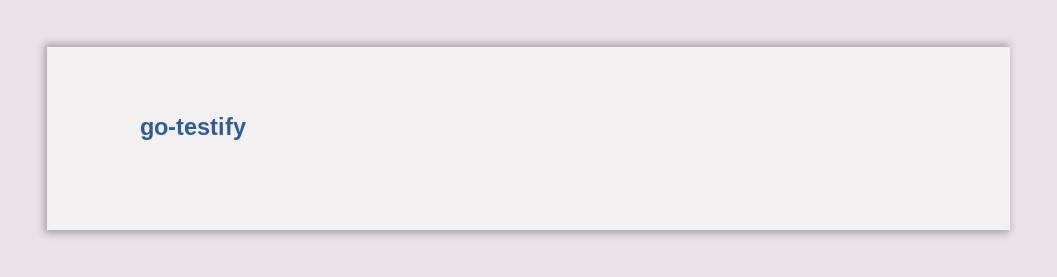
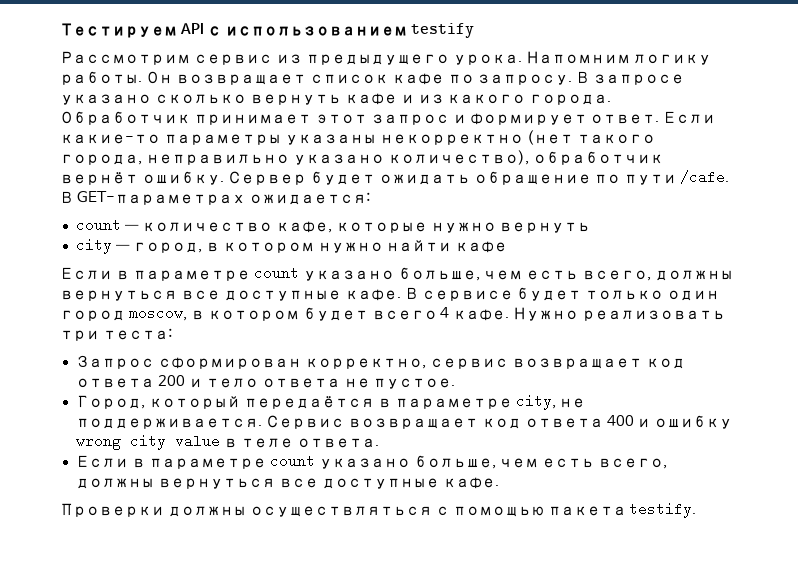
[140,117,246,140] go-testify -> [60,23,474,38] [60,51,712,65] [60,71,685,85] [60,93,612,105] [60,111,716,125] [60,130,655,145] [60,150,663,165] [60,170,730,185] [60,191,370,205] [75,218,591,233] [75,238,508,254] [60,266,734,281] [60,287,720,301] [60,306,726,321] [60,328,172,341] [75,355,685,369] [75,375,456,389] [75,394,586,410] [75,415,733,429] [75,434,379,450] [75,454,668,469] [75,477,499,489] [60,502,697,518] Тестируем API с использованием testify // Рассмотрим сервис из предыдущего урока. Напомним логику работы. Он возвращает список кафе по запросу. В запросе указано сколько вернуть кафе и из какого города. Обработчик принимает этот запрос и формирует ответ. Если какие-то параметры указаны некорректно (нет такого города, неправильно указано количество), обработчик вернёт ошибку. Сервер будет ожидать обращение по пути /cafe. В GET-параметрах ожидается: // count — количество кафе, которые нужно вернуть // city — город, в котором нужно найти кафе // Если в параметре count указано больше, чем есть всего, должны вернуться все доступные кафе. В сервисе будет только один город moscow, в котором будет всего 4 кафе. Нужно реализовать три теста: // Запрос сформирован корректно, сервис возвращает код ответа 200 и тело ответа не пустое. // Город, который передаётся в параметре city, не поддерживается. Сервис возвращает код ответа 400 и ошибку wrong city value в теле ответа. // Если в параметре count указано больше, чем есть всего, должны вернуться все доступные кафе. // Проверки должны осуществляться с помощью пакета testify.

